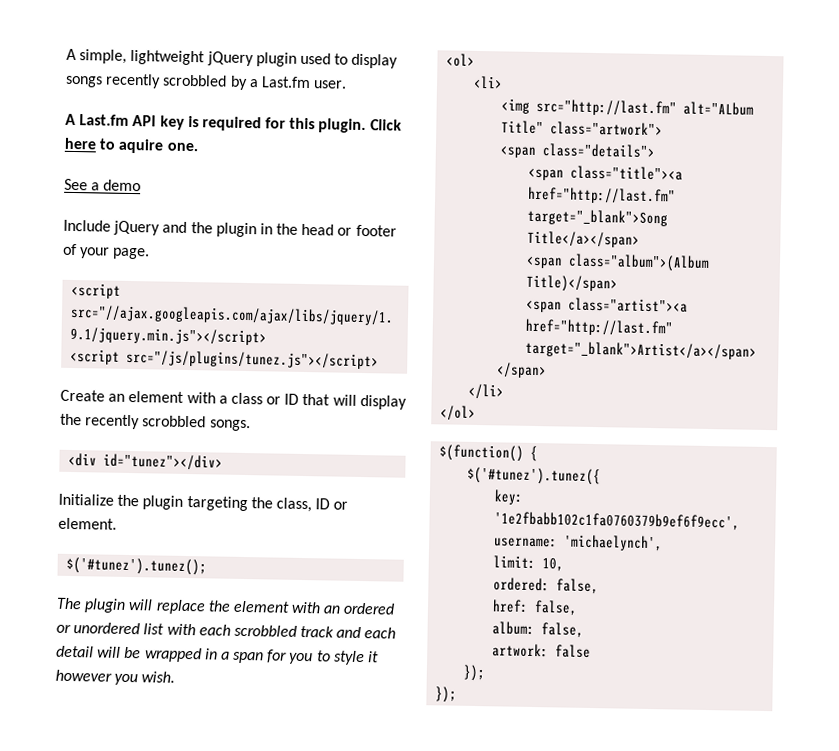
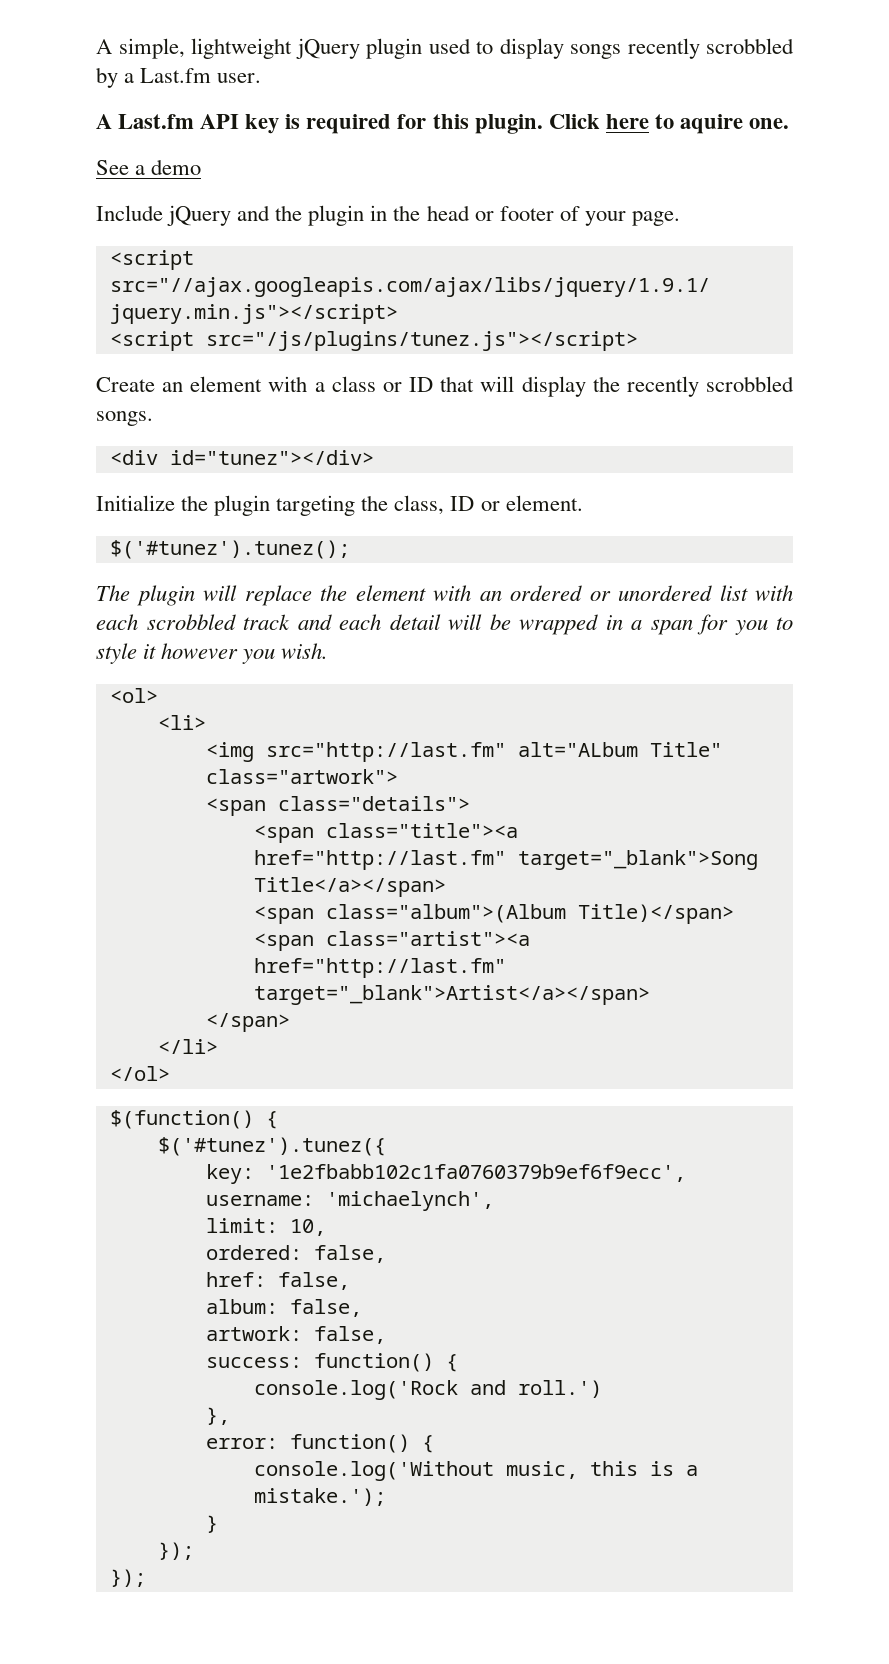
[555,644,592,659] false -> [313,1326,386,1344] [205,1353,458,1372] [253,1380,602,1400] [205,1407,230,1425] [205,1434,434,1453] [253,1461,698,1481] [253,1488,386,1506] [205,1515,218,1533] false, // success: function() { // console.log('Rock and roll.') // }, // error: function() { // console.log('Without music, this is a mistake.'); // }

